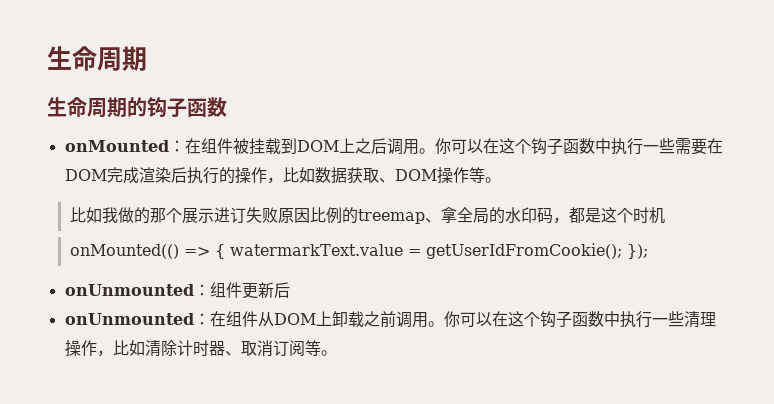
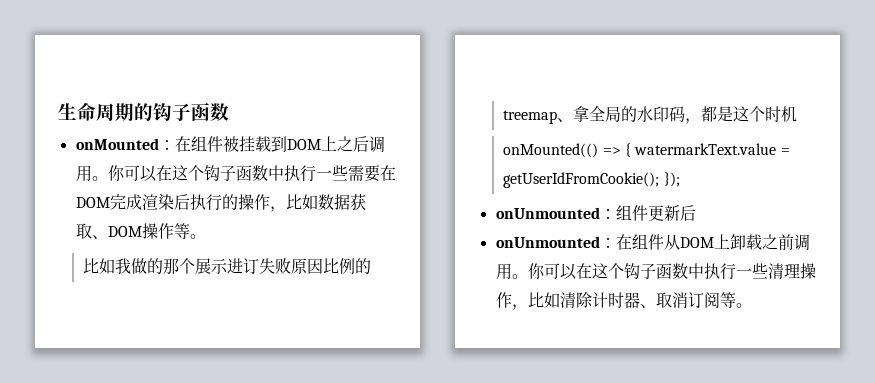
[47,46,147,71] [47,97,127,118] 生命周期 // 生命周期 -> [58,102,134,121] 生命周期

